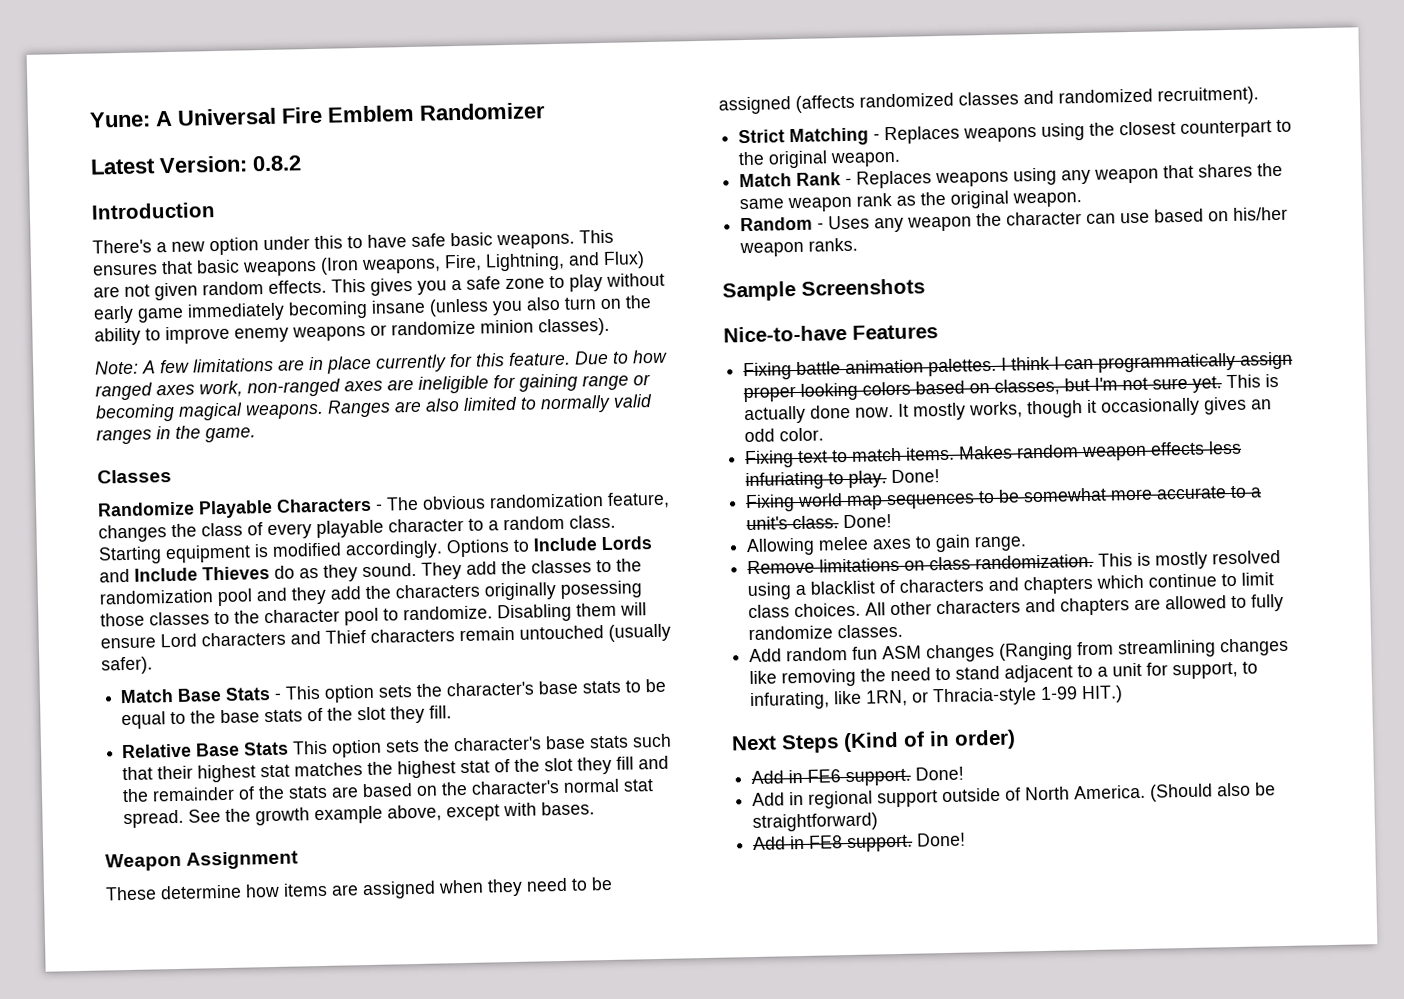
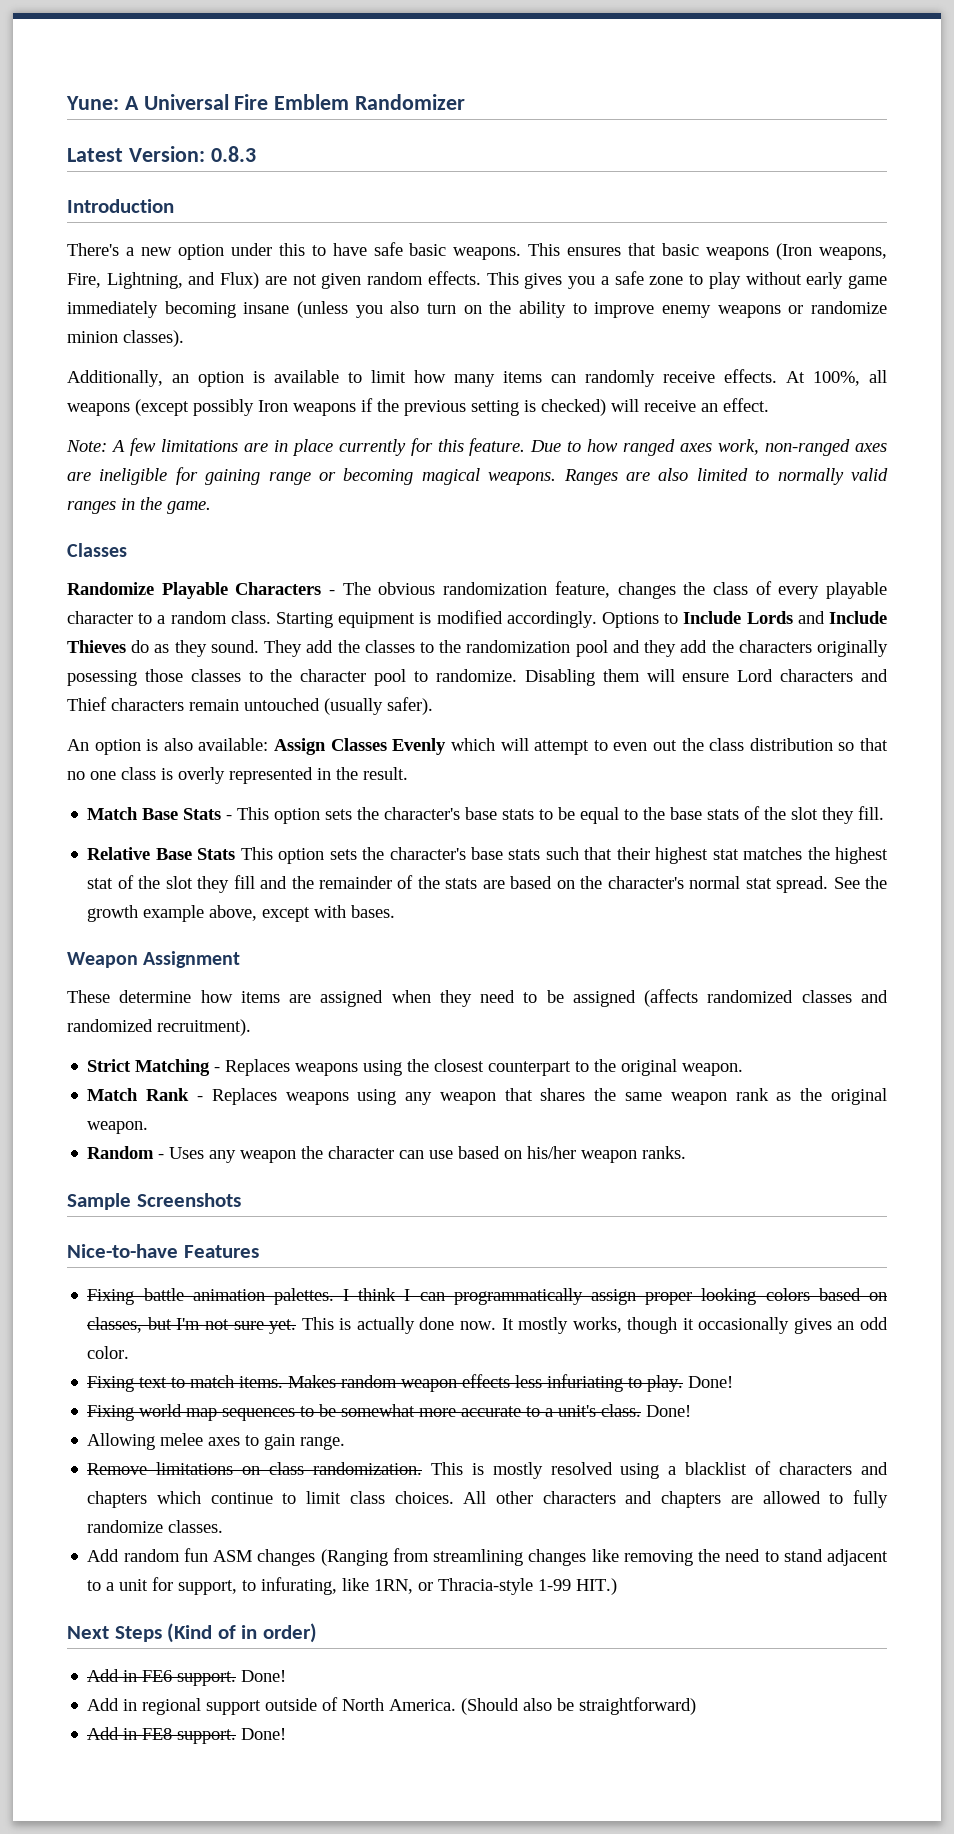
[252,155,302,172] 0.8.2 -> [210,146,256,162] 0.8.3
(610, 327) none -> [67,369,887,387] [67,398,769,416] // Additionally, an option is available to limit how many items can randomly receive effects. At 100%, all weapons (except possibly Iron weapons if the previous setting is checked) will receive an effect.
(153, 665) none -> [67,738,888,755] [67,767,408,784] // An option is also available: Assign Classes Evenly which will attempt to even out the class distribution so that no one class is overly represented in the result.

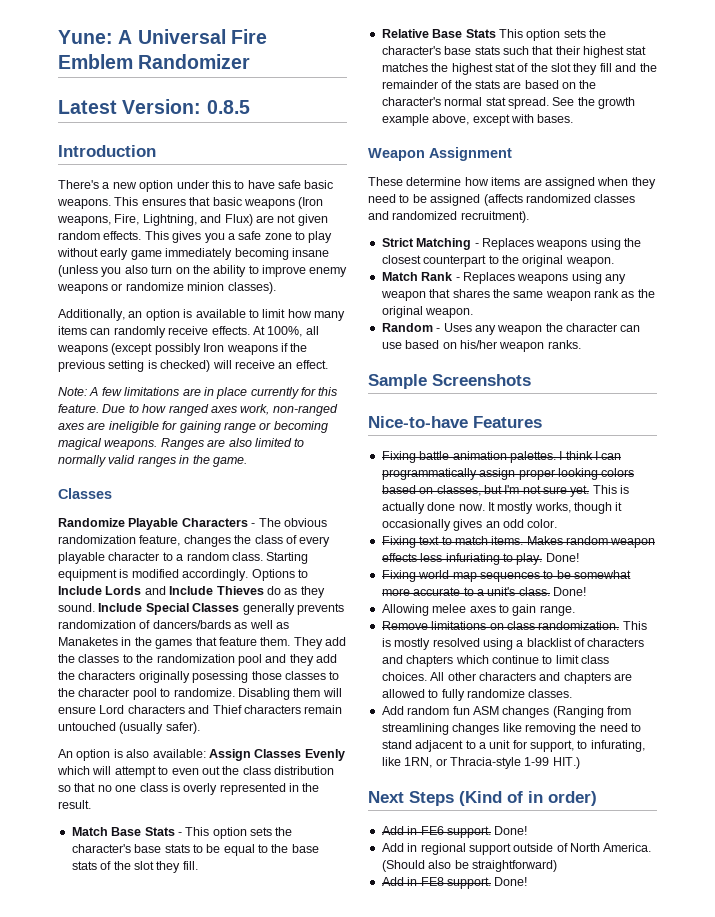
[210,146,256,162] 0.8.3 -> [206,100,250,114] 0.8.5
(259, 646) none -> [98,603,344,615] [58,620,289,629] [58,637,291,649] Include Special Classes generally prevents randomization of dancers/bards as well as Manaketes in the games that feature them.

